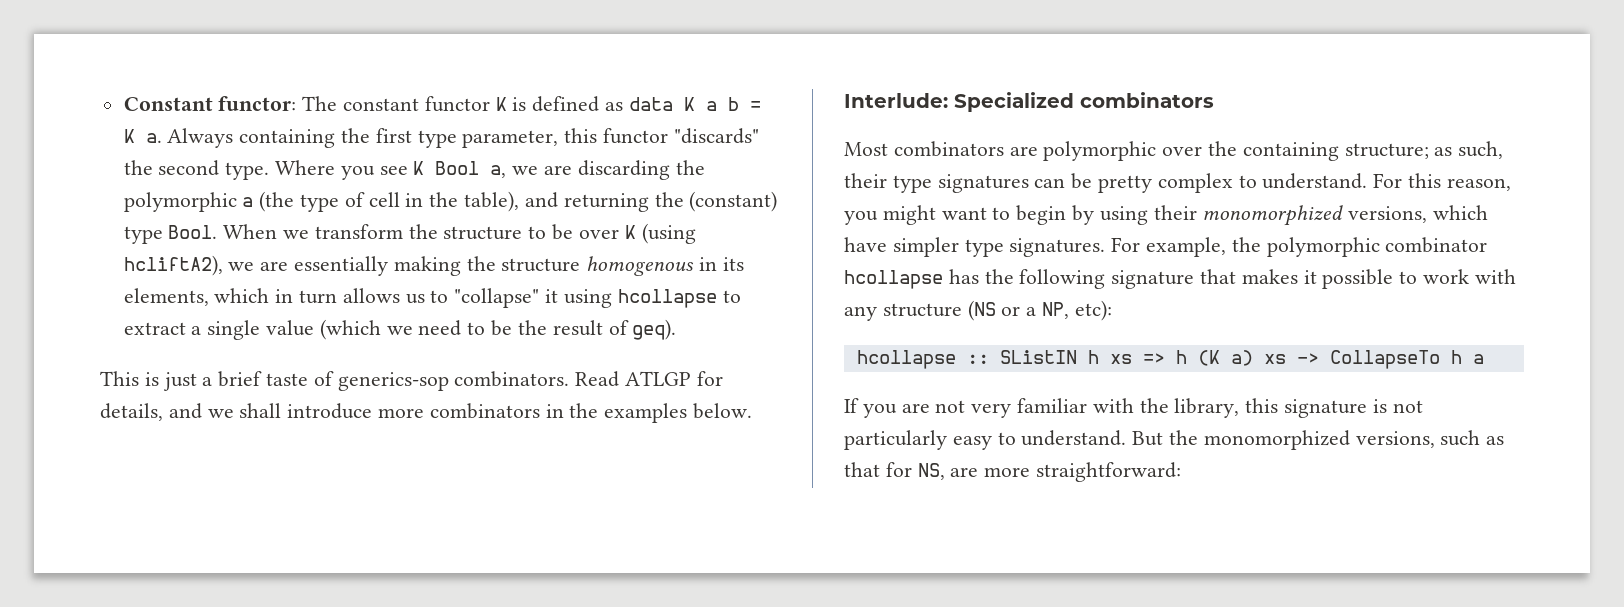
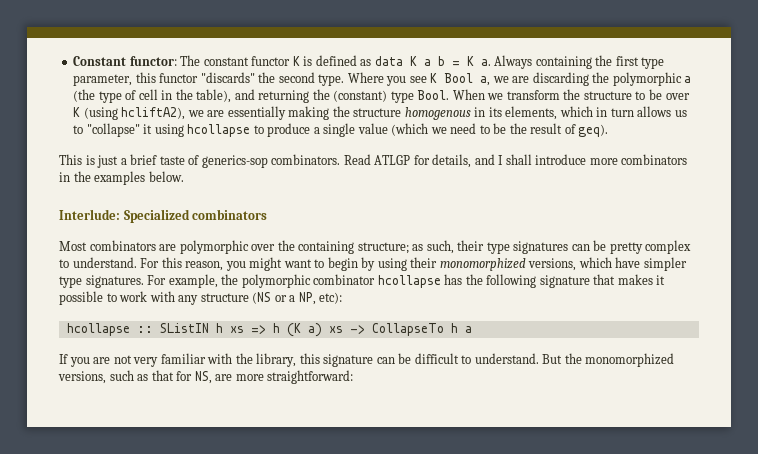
[123,322,186,335] extract -> [267,123,311,137] produce
[207,409,234,418] we -> [498,155,504,165] I
[1372,399,1423,413] [844,430,992,450] is not particularly easy -> [376,353,459,364] can be difficult

